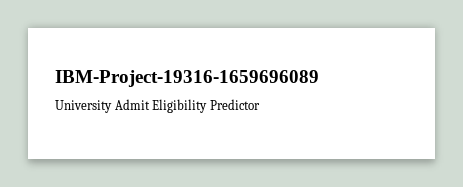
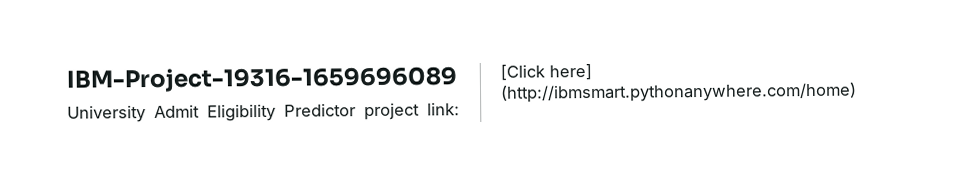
(260, 104) none -> [364,102,460,121] [500,63,592,81] [500,82,857,103] project link: [Click here] (http://ibmsmart.pythonanywhere.com/home)

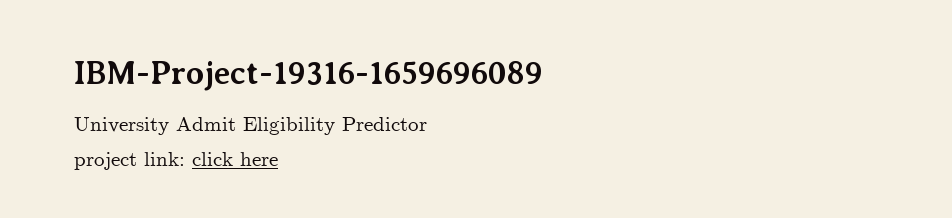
(356, 110) none -> (427, 124) //
[500,63,592,81] [500,82,857,103] [Click here] (http://ibmsmart.pythonanywhere.com/home) -> [192,152,278,166] click here

